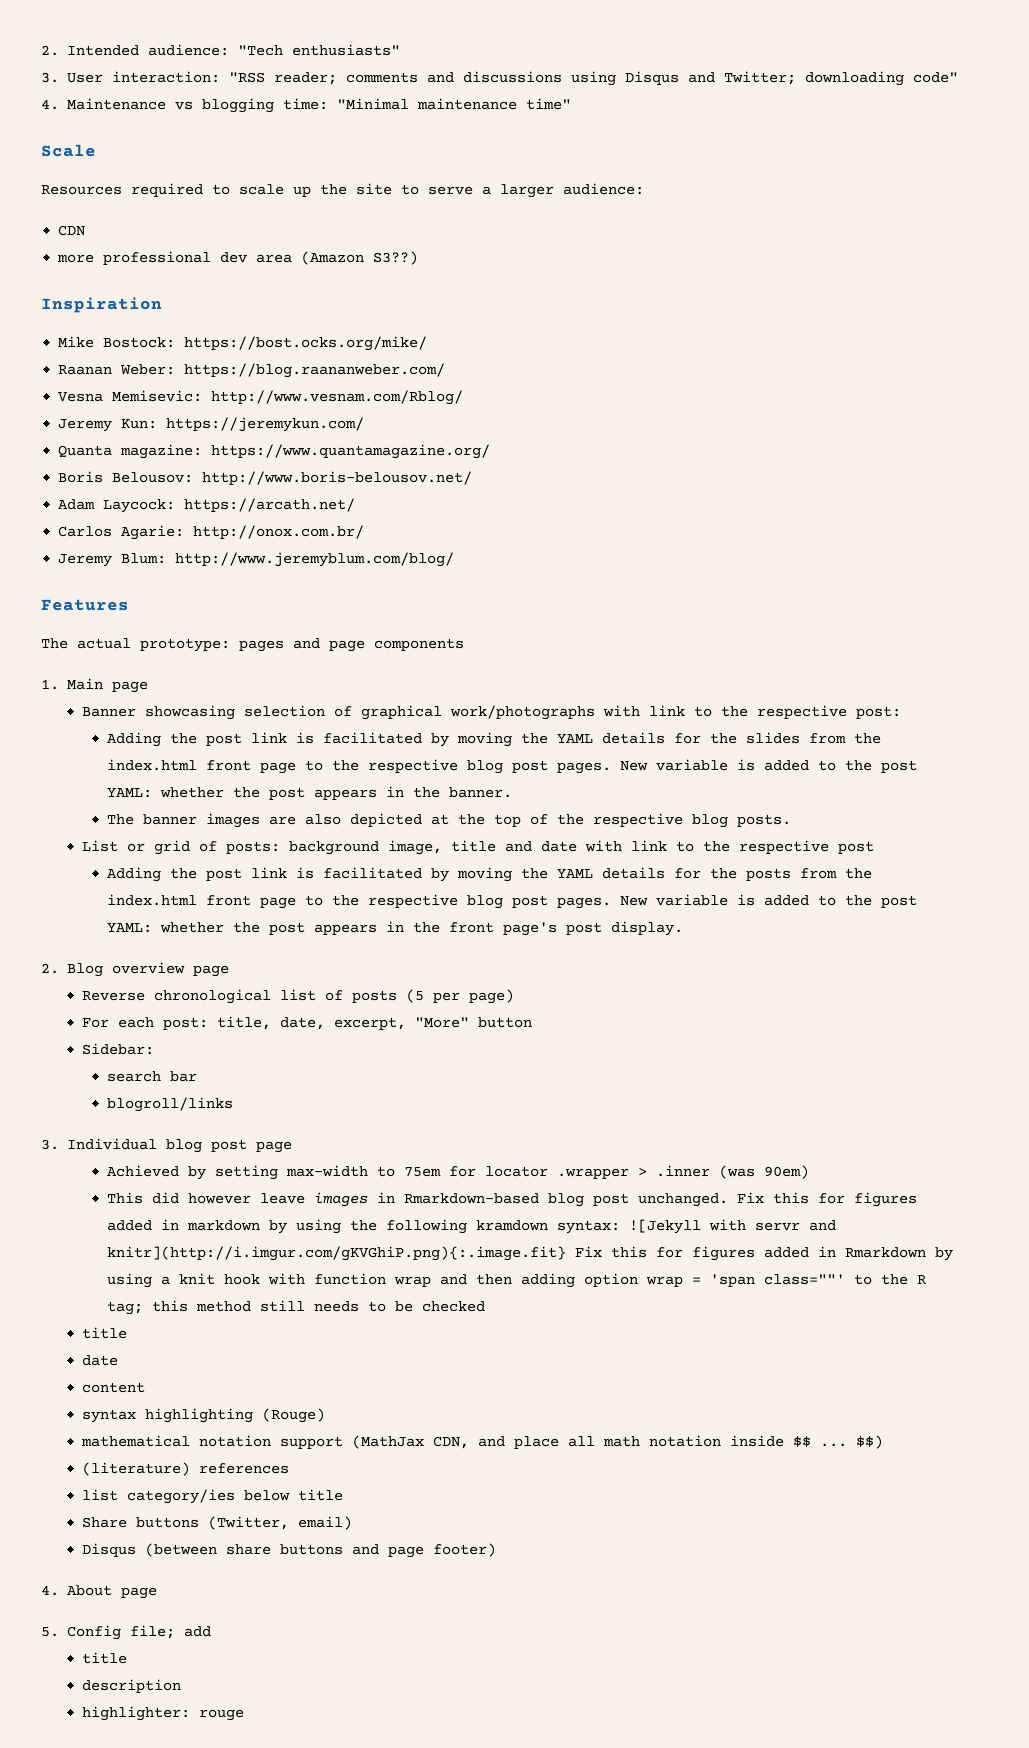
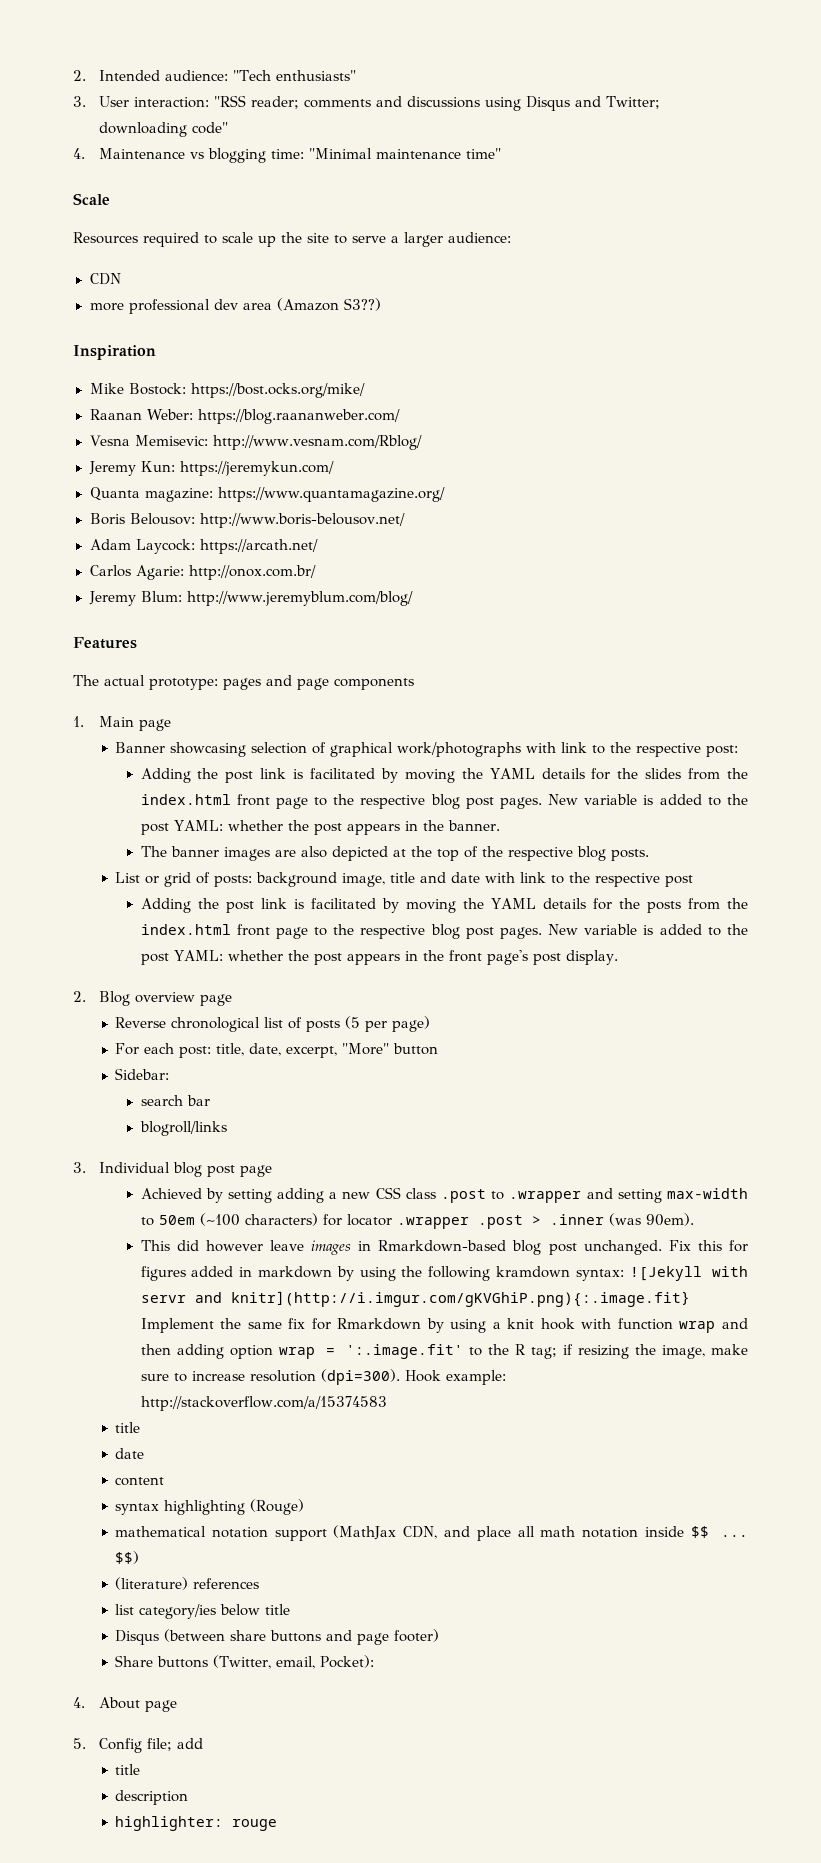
[285,1165,441,1177] max-width to 75em -> [277,1187,749,1203] [140,1213,318,1226] adding a new CSS class .post to .wrapper and setting max-width to 50em (~100 characters)
(629, 1173) none -> [477,1215,523,1229] .post
[763,1165,809,1179] 90em) -> [645,1213,694,1226] 90em).
[574,1246,836,1261] Fix this for figures added in -> [140,1318,331,1333] Implement the same fix for
[709,1274,845,1287] 'span class=""' -> [345,1344,463,1359] ':.image.fit'
[151,1300,485,1312] this method still needs to be checked -> [562,1344,749,1359] [140,1369,506,1385] [140,1396,387,1411] if resizing the image, make sure to increase resolution (dpi=300). Hook example: http://stackoverflow.com/a/15374583
[82,1516,353,1530] // Share buttons (Twitter, email) -> (291, 1609) none
(497, 1550) none -> [115,1655,374,1669] // Share buttons (Twitter, email, Pocket):

